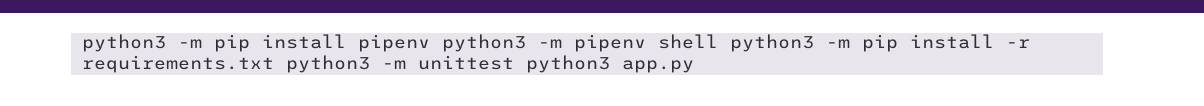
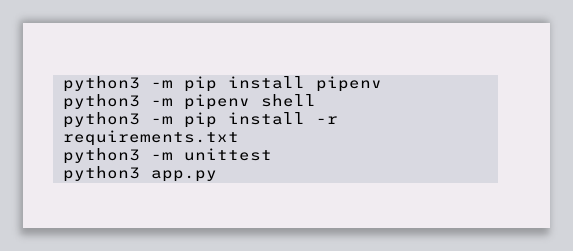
(431, 43) none -> (382, 84) //
(719, 41) none -> (316, 100) //
(275, 64) none -> (239, 138) //
(515, 62) none -> (272, 154) //

